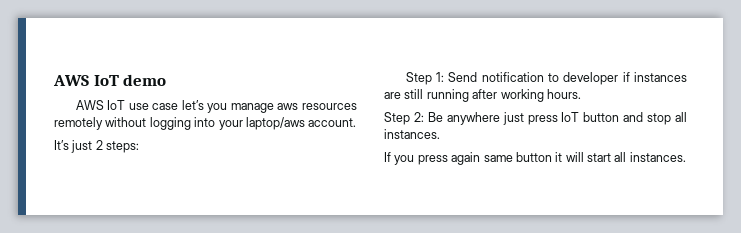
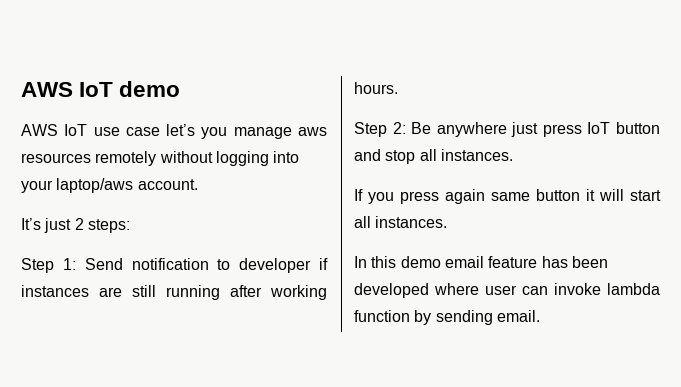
(686, 157) none -> [354,256,608,268] [354,283,660,298] [354,310,540,325] // In this demo email feature has been developed where user can invoke lambda function by sending email.

